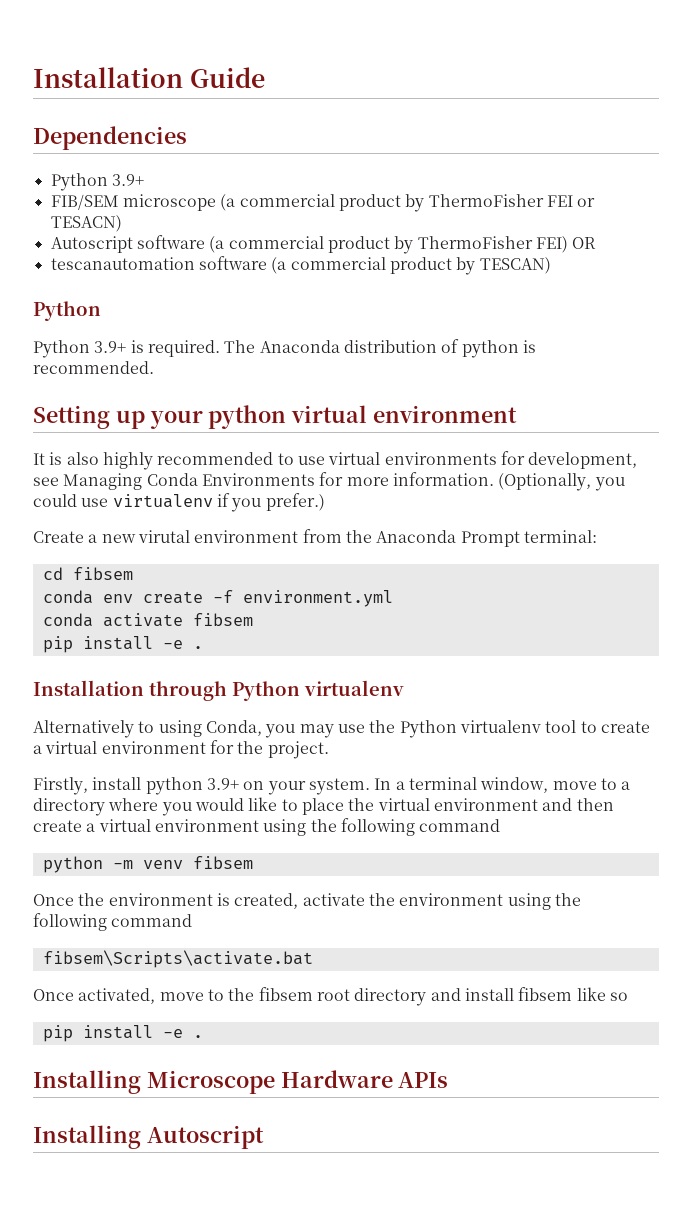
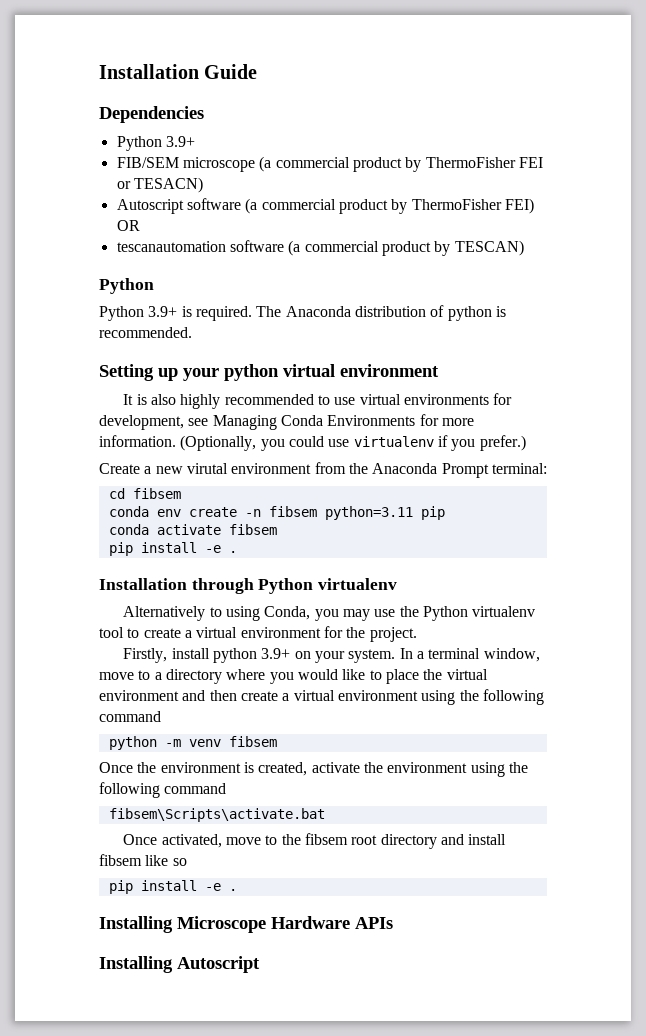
[212,590,393,607] -f environment.yml -> [244,506,445,520] -n fibsem python=3.11 pip

